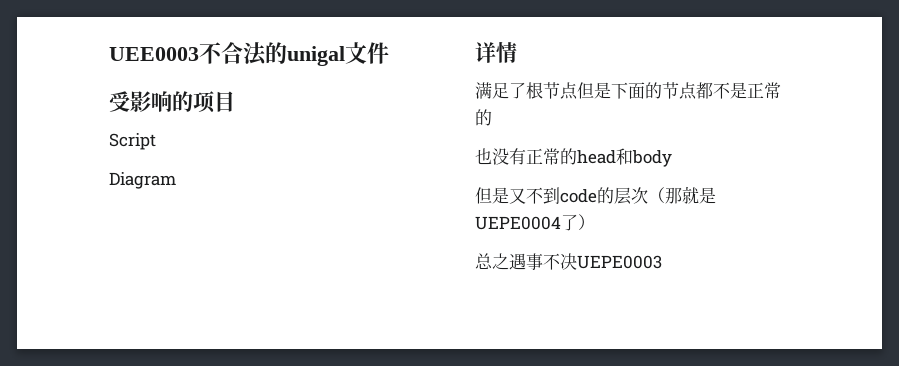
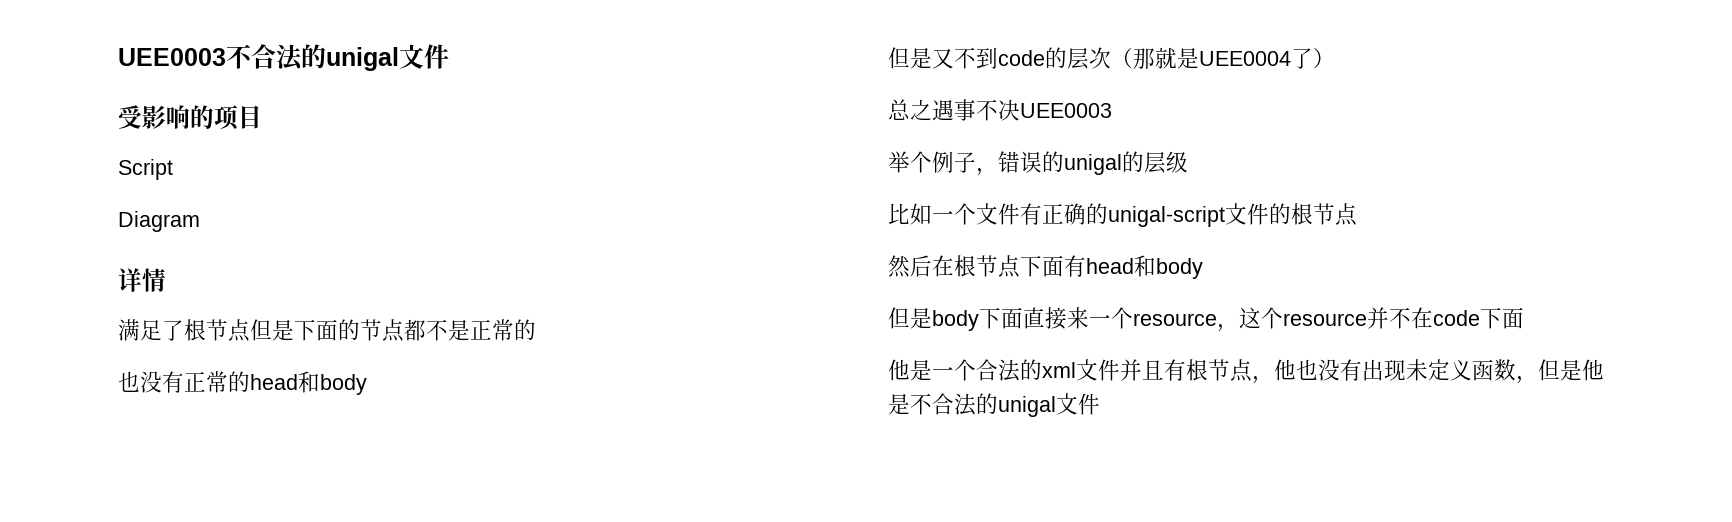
[475,216,561,230] UEPE0004 -> [1199,51,1291,66] UEE0004
[577,255,662,269] UEPE0003 -> [1020,103,1112,118] [888,151,1188,176] [888,203,1357,227] [888,255,1203,279] [888,307,1524,332] [888,359,1604,384] [888,393,1100,417] UEE0003 // 举个例子，错误的unigal的层级 // 比如一个文件有正确的unigal-script文件的根节点 // 然后在根节点下面有head和body // 但是body下面直接来一个resource，这个resource并不在code下面 // 他是一个合法的xml文件并且有根节点，他也没有出现未定义函数，但是他是不合法的unigal文件

